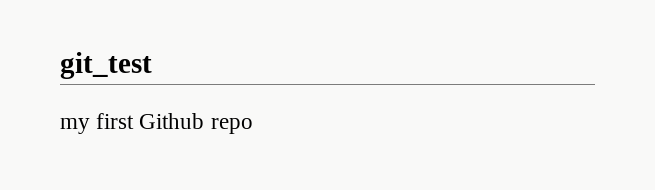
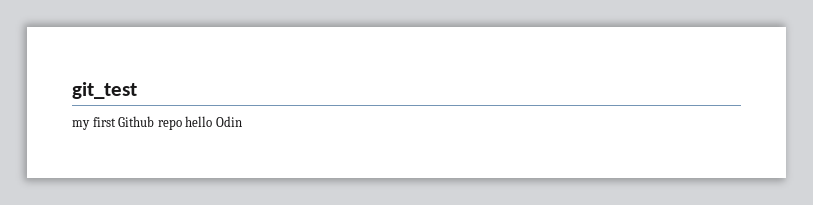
(253, 126) none -> [185,116,242,127] hello Odin

